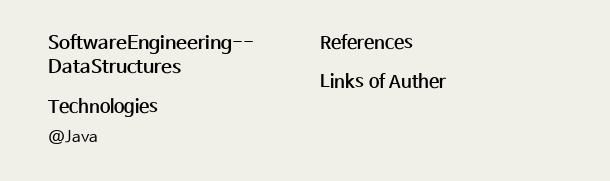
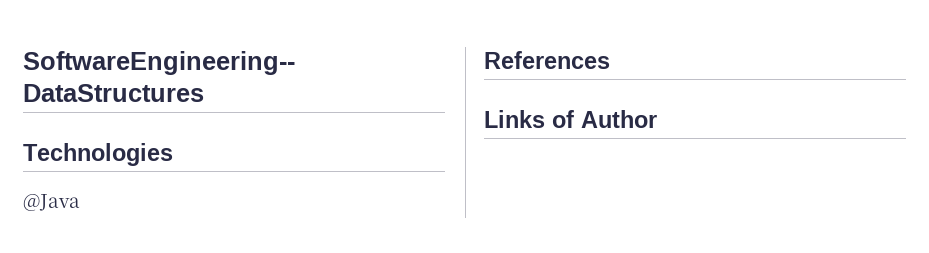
[388,73,447,89] Auther -> [581,110,657,128] Author

